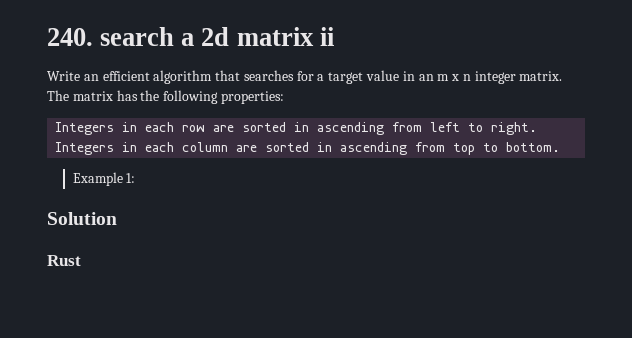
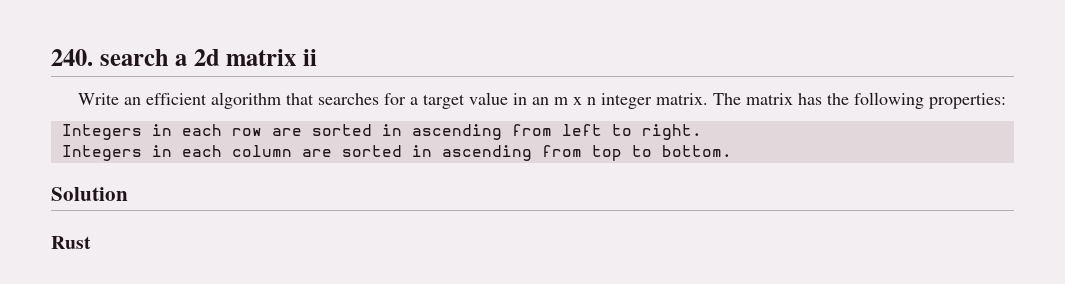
[72,172,136,186] // Example 1: -> (732, 151) none

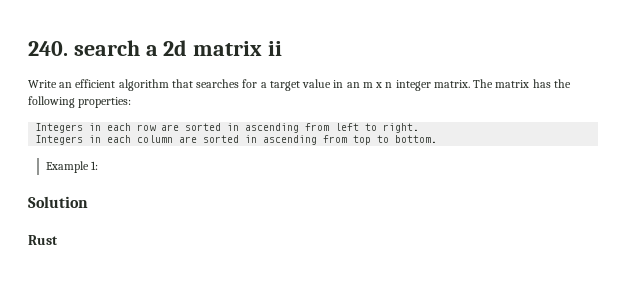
(732, 151) none -> [45,161,98,173] // Example 1:

